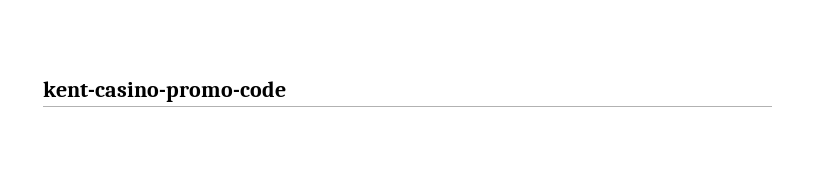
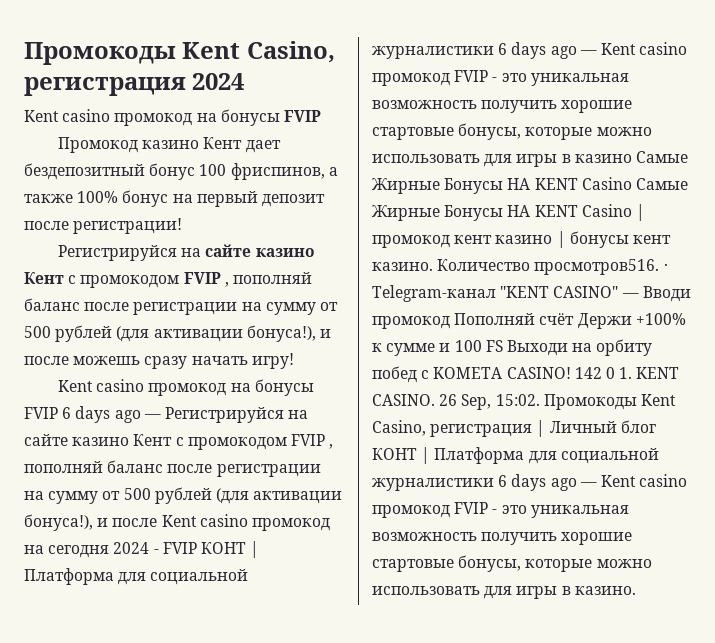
[43,81,286,102] kent-casino-promo-code -> [24,41,335,65] [24,73,245,96] [24,109,321,126] [58,137,281,153] [24,163,338,180] [24,190,325,207] [24,218,183,234] [58,244,315,261] [24,272,312,288] [24,298,338,315] [24,325,331,342] [24,353,294,369] [58,379,314,396] [24,406,309,423] [24,434,334,450] [24,460,321,477] [24,487,343,504] [24,514,330,531] [24,541,260,558] [24,568,249,585] [372,42,688,59] [372,70,629,86] [372,100,633,113] [372,123,652,140] [372,151,688,167] [372,177,688,194] [372,204,645,221] [372,231,671,248] [372,259,668,275] [372,285,691,302] [372,313,686,329] [372,339,653,356] [372,366,680,383] [372,394,676,410] [372,420,656,437] [372,447,659,464] [372,474,688,491] [372,502,629,518] [372,532,633,545] [372,555,652,572] [372,586,636,599] Промокоды Kent Casino, регистрация 2024 // Kent casino промокод на бонусы FVIP // Промокод казино Кент дает бездепозитный бонус 100 фриспинов, а также 100% бонус на первый депозит после регистрации! // Регистрируйся на сайте казино Кент с промокодом FVIP , пополняй баланс после регистрации на сумму от 500 рублей (для активации бонуса!), и после можешь сразу начать игру! // Kent casino промокод на бонусы FVIP 6 days ago — Регистрируйся на сайте казино Кент с промокодом FVIP , пополняй баланс после регистрации на сумму от 500 рублей (для активации бонуса!), и после Kent casino промокод на сегодня 2024 - FVIP КОНТ | Платформа для социальной журналистики 6 days ago — Kent casino промокод FVIP - это уникальная возможность получить хорошие стартовые бонусы, которые можно использовать для игры в казино Самые Жирные Бонусы НА KENT Casino Самые Жирные Бонусы НА KENT Casino | промокод кент казино | бонусы кент казино. Количество просмотров516. · Telegram-канал "KENT CASINO" — Вводи промокод Пополняй счёт Держи +100% к сумме и 100 FS Выходи на орбиту побед с KOMETA CASINO! 142 0 1. KENT CASINO. 26 Sep, 15:02. Промокоды Kent Casino, регистрация | Личный блог КОНТ | Платформа для социальной журналистики 6 days ago — Kent casino промокод FVIP - это уникальная возможность получить хорошие стартовые бонусы, которые можно использовать для игры в казино.

